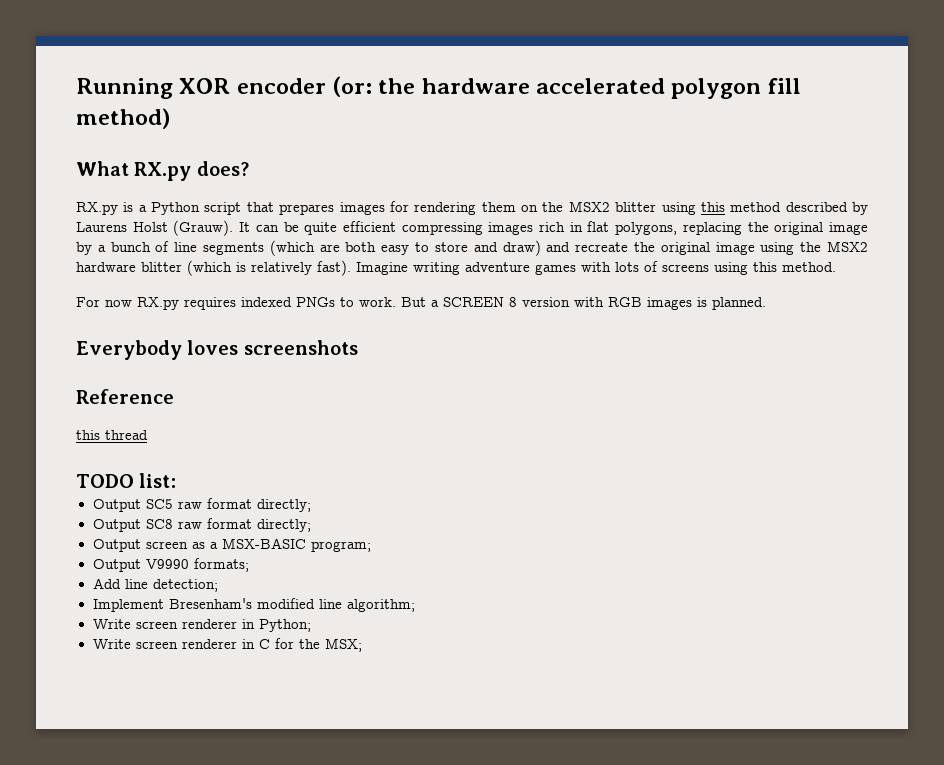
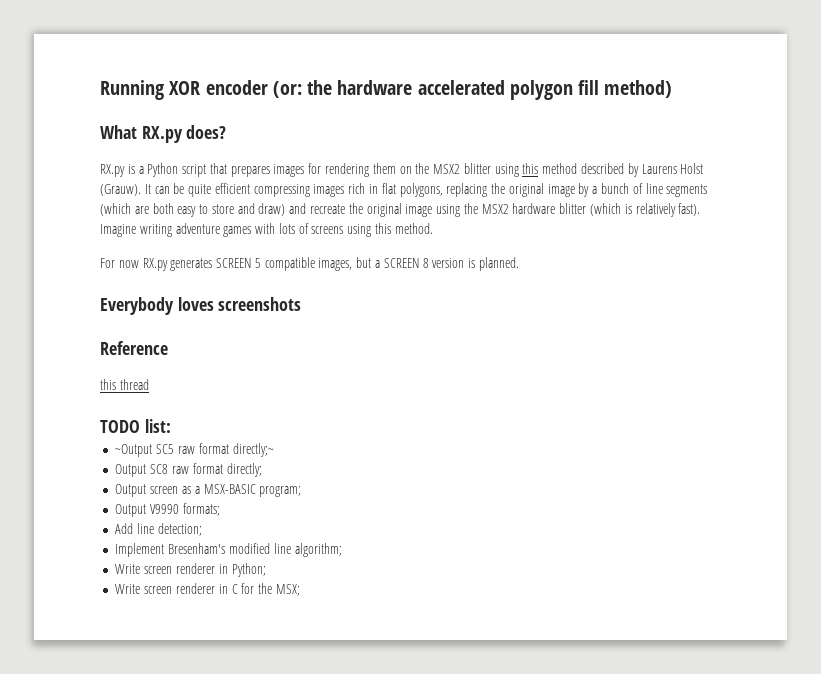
[184,297,426,310] requires indexed PNGs to work. But -> [170,257,372,271] generates SCREEN 5 compatible images, but
[574,297,692,310] with RGB images -> (465, 263) none
[92,499,141,512] Output -> [115,444,153,457] ~Output
[256,499,311,512] directly; -> [232,443,274,457] directly;~

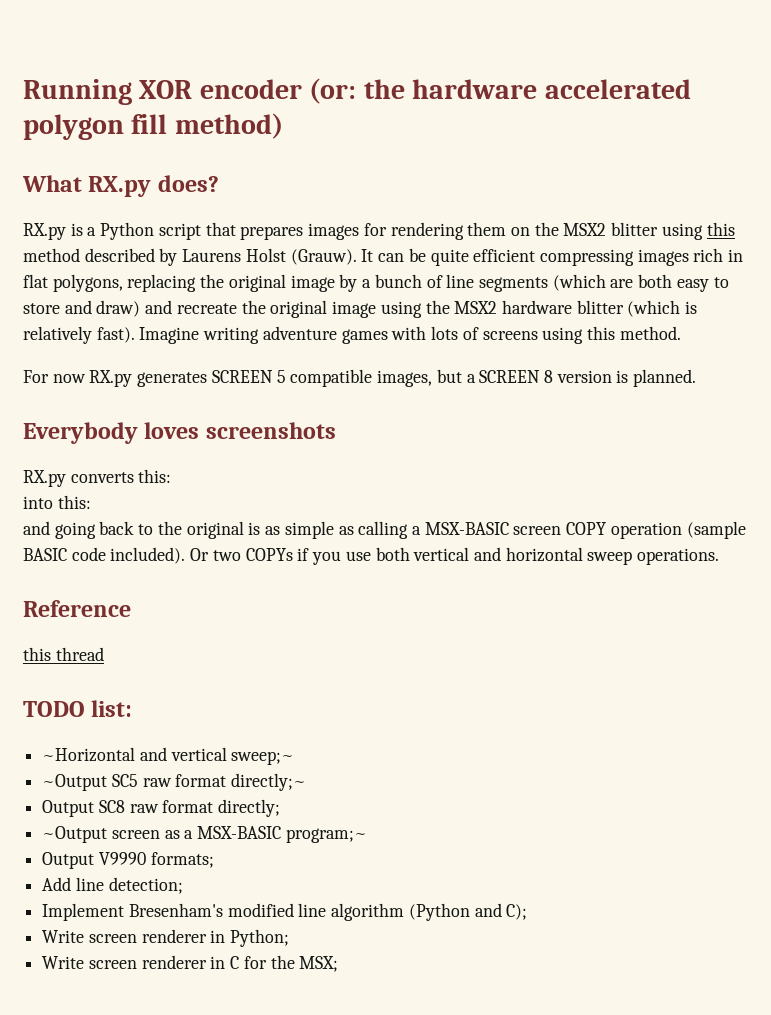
(302, 304) none -> [23,469,172,487] [23,495,91,509] [23,521,746,539] [23,547,720,565] // RX.py converts this: // into this: // and going back to the original is as simple as calling a MSX-BASIC screen COPY operation (sample BASIC code included). Or two COPYs if you use both vertical and horizontal sweep operations.
(171, 426) none -> [42,747,295,765] // ~Horizontal and vertical sweep;~
[115,484,147,497] Output -> [42,826,108,843] ~Output
[259,486,302,497] program; -> [285,828,367,843] program;~
[294,543,342,557] algorithm; -> [331,903,528,921] algorithm (Python and C);

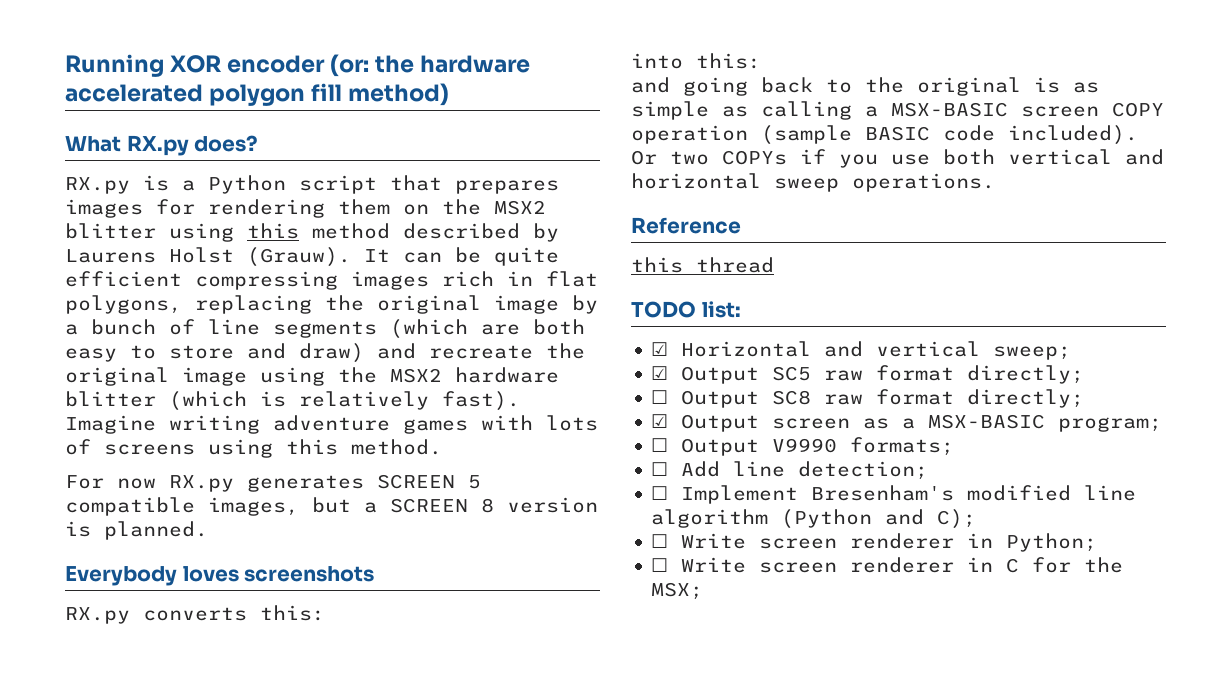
[42,747,295,765] [42,774,108,791] ~Horizontal and vertical sweep;~ // ~Output -> [651,341,1072,360] [651,366,760,384] ☑ Horizontal and vertical sweep; // ☑ Output
[231,773,307,791] directly;~ // -> [967,365,1085,384] [651,390,669,404] directly; // ☐
[42,826,108,843] ~Output -> [651,414,760,432] ☑ Output
[285,828,367,843] program;~ // -> [1058,417,1163,432] [651,438,669,452] program; // ☐
(214, 860) none -> [651,462,669,476] ☐
(183, 885) none -> [651,486,669,500] ☐
(528, 912) none -> [651,534,669,548] ☐
(290, 938) none -> [651,558,669,572] ☐

